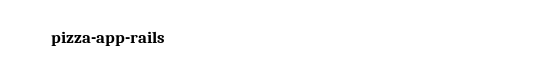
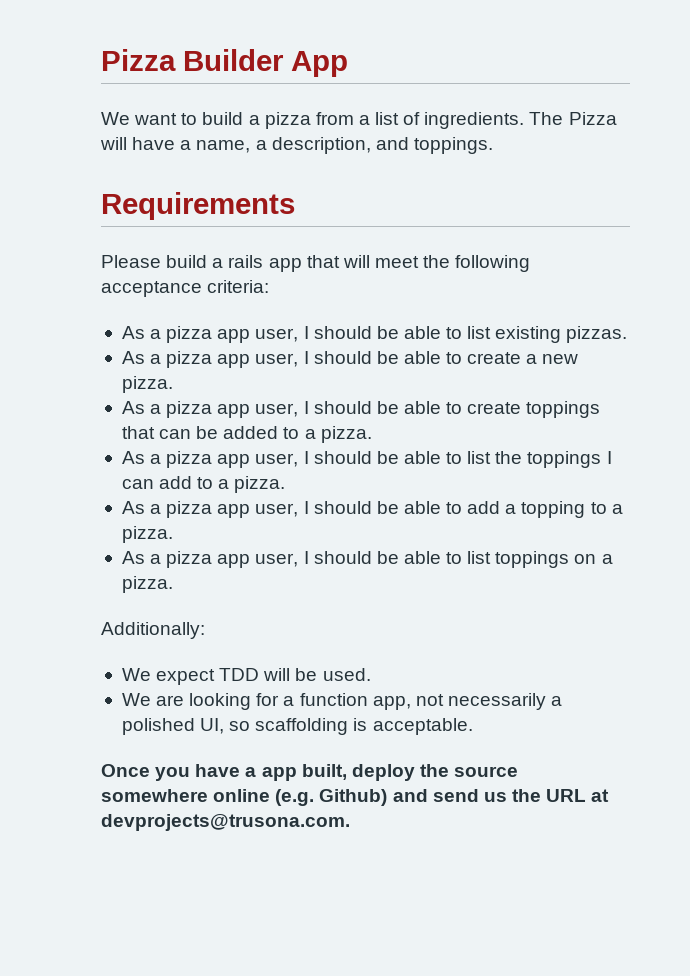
[51,31,165,46] pizza-app-rails -> [101,49,348,77] [101,112,617,129] [100,137,493,154] [101,192,295,220] [101,255,531,272] [101,280,270,297] [121,326,628,343] [121,351,579,368] [121,376,173,393] [121,401,601,418] [121,426,372,443] [121,451,612,468] [121,476,286,493] [121,501,623,518] [121,526,173,543] [121,551,613,568] [121,576,173,593] [101,622,205,639] [121,668,371,685] [121,693,563,710] [121,718,473,735] [101,764,519,781] [101,789,610,806] [101,814,350,831] Pizza Builder App // We want to build a pizza from a list of ingredients. The Pizza will have a name, a description, and toppings. // Requirements // Please build a rails app that will meet the following acceptance criteria: // As a pizza app user, I should be able to list existing pizzas. // As a pizza app user, I should be able to create a new pizza. // As a pizza app user, I should be able to create toppings that can be added to a pizza. // As a pizza app user, I should be able to list the toppings I can add to a pizza. // As a pizza app user, I should be able to add a topping to a pizza. // As a pizza app user, I should be able to list toppings on a pizza. // Additionally: // We expect TDD will be used. // We are looking for a function app, not necessarily a polished UI, so scaffolding is acceptable. // Once you have a app built, deploy the source somewhere online (e.g. Github) and send us the URL at devprojects@trusona.com.

